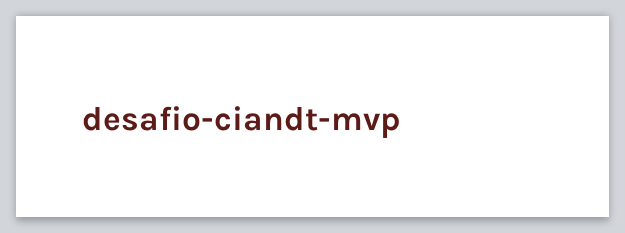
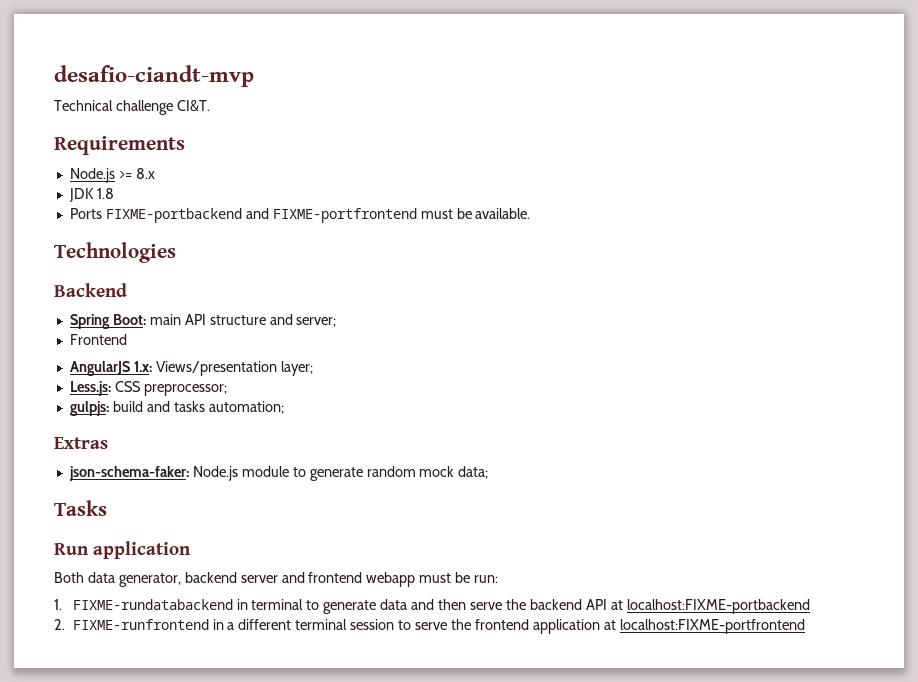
(400, 122) none -> [54,100,210,115] [54,136,185,155] [69,168,155,183] [68,188,114,202] [69,208,531,223] [54,242,176,263] [54,283,127,297] [69,314,337,329] [69,334,127,345] [69,361,313,376] [69,381,227,396] [69,401,284,416] [54,437,108,449] [68,466,489,481] [54,500,107,516] [54,541,191,559] [54,572,499,587] [54,599,810,614] [54,619,805,634] // Technical challenge CI&T. // Requirements // Node.js >= 8.x // JDK 1.8 // Ports FIXME-portbackend and FIXME-portfrontend must be available. // Technologies // Backend // Spring Boot: main API structure and server; // Frontend // AngularJS 1.x: Views/presentation layer; // Less.js: CSS preprocessor; // gulpjs: build and tasks automation; // Extras // json-schema-faker: Node.js module to generate random mock data; // Tasks // Run application // Both data generator, backend server and frontend webapp must be run: // 1. FIXME-rundatabackend in terminal to generate data and then serve the backend API at localhost:FIXME-portbackend // 2. FIXME-runfrontend in a different terminal session to serve the frontend application at localhost:FIXME-portfrontend

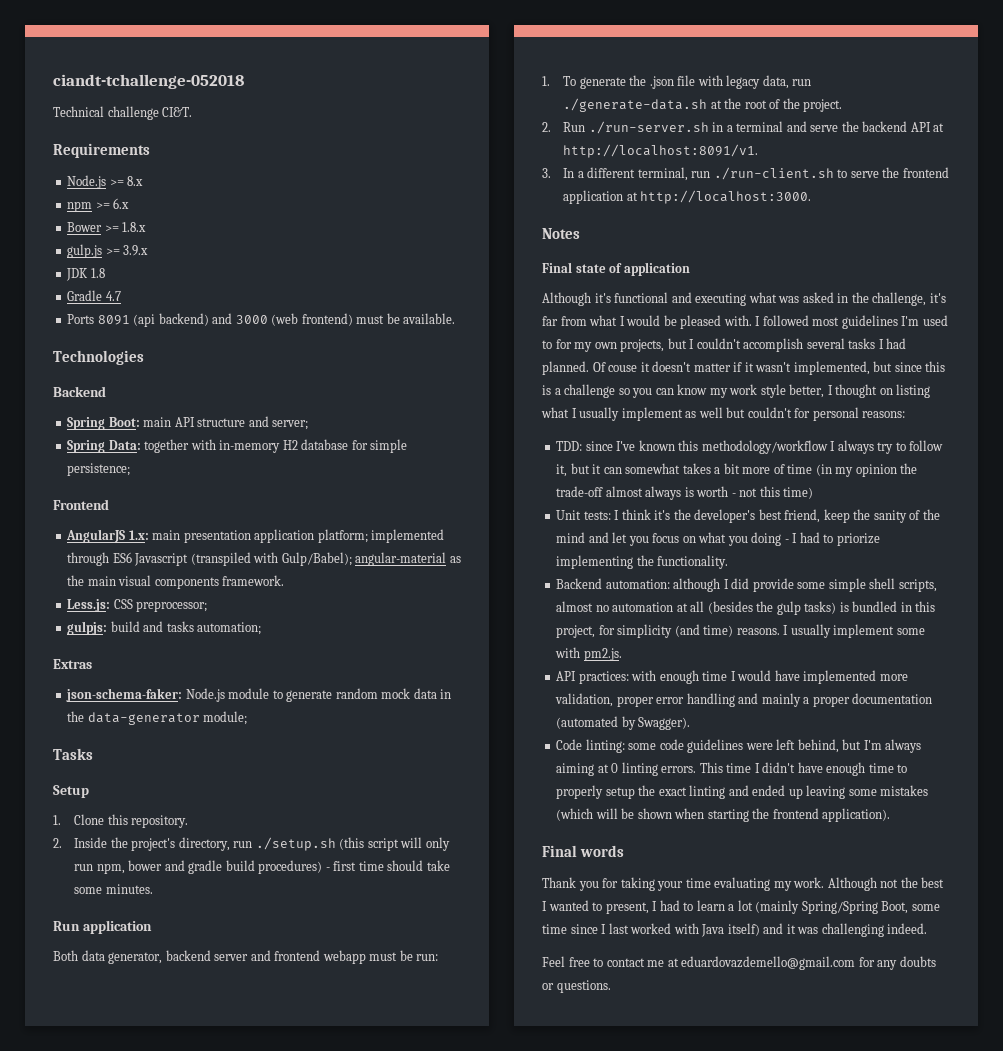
[54,65,254,87] desafio-ciandt-mvp -> [53,74,244,89] ciandt-tchallenge-052018
(155, 173) none -> [67,198,130,212] [67,222,147,232] [67,244,149,258] // npm >= 6.x // Bower >= 1.8.x // gulp.js >= 3.9.x
(114, 193) none -> [67,290,121,301] // Gradle 4.7
[105,208,417,223] FIXME-portbackend and FIXME-portfrontend -> [97,313,353,327] 8091 (api backend) and 3000 (web frontend)
[69,334,127,345] [69,361,313,376] Frontend // AngularJS 1.x: Views/presentation layer; -> [67,439,408,453] [67,463,131,476] [53,499,109,510] [66,529,445,543] [67,552,461,566] [67,575,285,589] Spring Data: together with in-memory H2 database for simple persistence; // Frontend // AngularJS 1.x: main presentation application platform; implemented through ES6 Javascript (transpiled with Gulp/Babel); angular-material as the main visual components framework.
[458,466,489,479] [54,500,107,516] data; // Tasks -> [413,688,452,699] [67,711,248,725] [53,748,93,760] [53,785,89,798] [53,814,189,828] [53,837,450,851] [74,860,450,874] [74,884,153,894] data in the data-generator module; // Tasks // Setup // 1. Clone this repository. // 2. Inside the project's directory, run ./setup.sh (this script will only run npm, bower and gradle build procedures) - first time should take some minutes.
[72,599,467,614] FIXME-rundatabackend in terminal to generate data and then -> [563,75,812,89] [563,98,843,112] [542,121,807,134] To generate the .json file with legacy data, run ./generate-data.sh at the root of the project. // 2. Run ./run-server.sh in a terminal and
[626,599,810,614] [54,619,395,630] localhost:FIXME-portbackend // 2. FIXME-runfrontend in a different terminal session -> [563,144,759,158] [542,167,834,181] http://localhost:8091/v1. // 3. In a different terminal, run ./run-client.sh
[619,619,805,634] localhost:FIXME-portfrontend -> [640,190,812,204] [542,228,580,239] [542,262,690,276] [542,292,946,306] [542,315,948,329] [542,338,907,352] [542,361,946,375] [542,384,931,398] [541,407,906,421] [556,440,944,454] [556,463,918,477] [556,486,814,500] [556,509,940,523] [556,532,880,546] [556,555,729,569] [556,578,937,592] [556,601,936,615] [556,624,925,638] [555,647,622,661] [556,670,908,684] [555,693,933,707] [556,716,691,730] [556,739,922,753] [556,762,908,776] [556,785,929,799] [556,808,891,822] [542,845,625,857] [542,877,945,891] [542,900,940,914] [542,923,928,937] [542,956,936,970] [542,980,611,993] http://localhost:3000. // Notes // Final state of application // Although it's functional and executing what was asked in the challenge, it's far from what I would be pleased with. I followed most guidelines I'm used to for my own projects, but I couldn't accomplish several tasks I had planned. Of couse it doesn't matter if it wasn't implemented, but since this is a challenge so you can know my work style better, I thought on listing what I usually implement as well but couldn't for personal reasons: // TDD: since I've known this methodology/workflow I always try to follow it, but it can somewhat takes a bit more of time (in my opinion the trade-off almost always is worth - not this time) // Unit tests: I think it's the developer's best friend, keep the sanity of the mind and let you focus on what you doing - I had to priorize implementing the functionality. // Backend automation: although I did provide some simple shell scripts, almost no automation at all (besides the gulp tasks) is bundled in this project, for simplicity (and time) reasons. I usually implement some with pm2.js. // API practices: with enough time I would have implemented more validation, proper error handling and mainly a proper documentation (automated by Swagger). // Code linting: some code guidelines were left behind, but I'm always aiming at 0 linting errors. This time I didn't have enough time to properly setup the exact linting and ended up leaving some mistakes (which will be shown when starting the frontend application). // Final words // Thank you for taking your time evaluating my work. Although not the best I wanted to present, I had to learn a lot (mainly Spring/Spring Boot, some time since I last worked with Java itself) and it was challenging indeed. // Feel free to contact me at eduardovazdemello@gmail.com for any doubts or questions.

